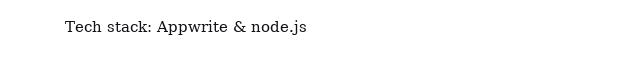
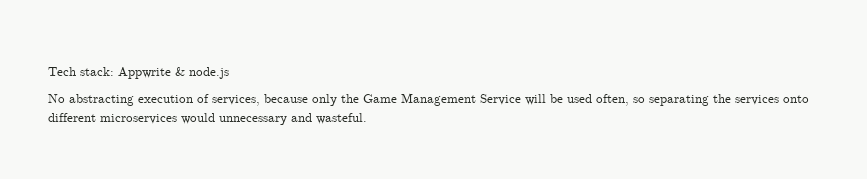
(307, 27) none -> [48,93,809,106] [48,113,367,125] // No abstracting execution of services, because only the Game Management Service will be used often, so separating the services onto different microservices would unnecessary and wasteful.

